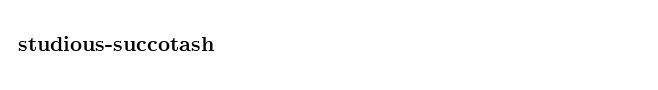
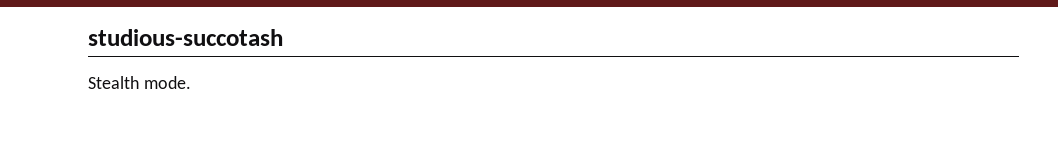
(214, 43) none -> [88,76,191,89] // Stealth mode.

